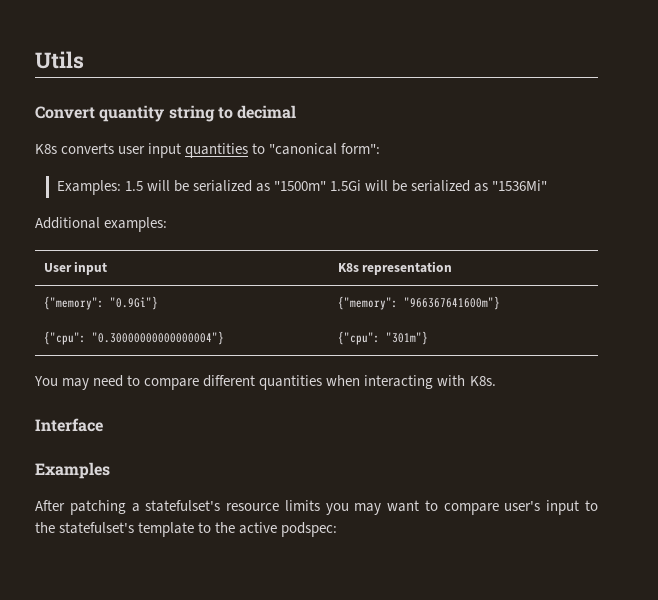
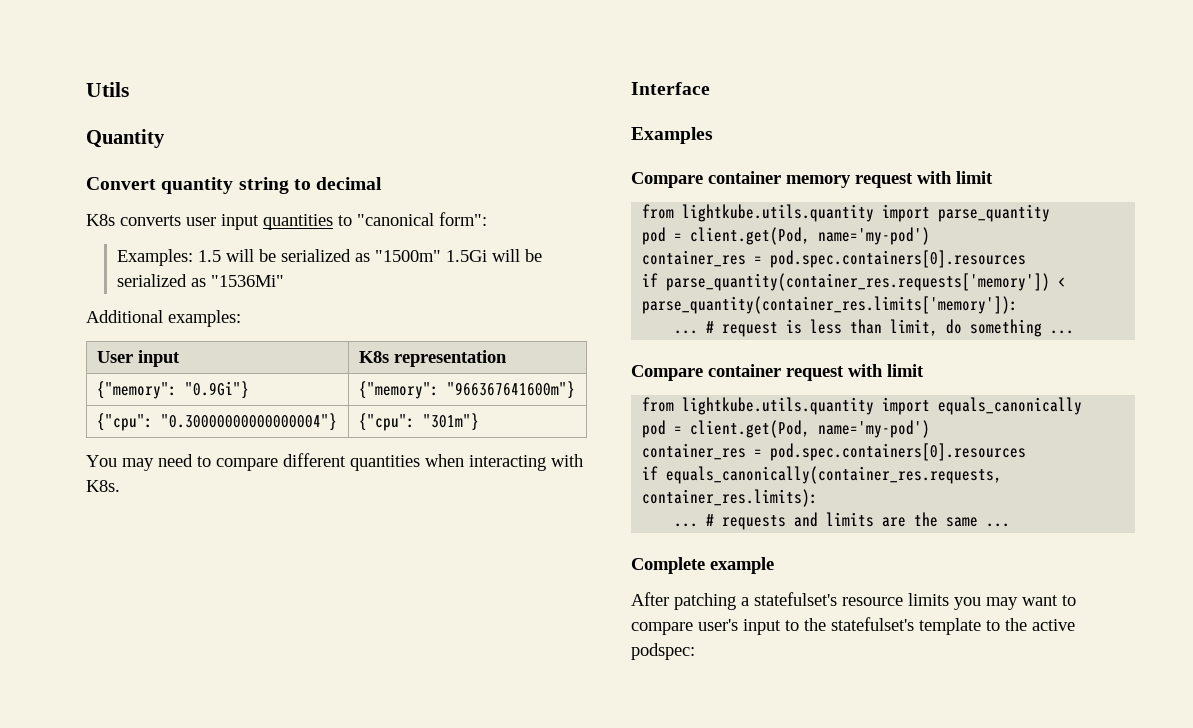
(84, 60) none -> [86,129,165,148] // Quantity
(110, 470) none -> [631,171,993,188] [642,204,1051,222] [642,227,931,245] [642,250,1027,268] [642,273,1067,291] [642,296,1019,314] [674,319,1075,337] [631,364,924,381] [642,397,1083,415] [642,420,931,438] [642,443,1027,461] [642,466,1003,484] [642,489,819,507] [674,512,1011,530] [631,557,774,574] // Compare container memory request with limit // from lightkube.utils.quantity import parse_quantity // pod = client.get(Pod, name='my-pod') // container_res = pod.spec.containers[0].resources // if parse_quantity(container_res.requests['memory']) < parse_quantity(container_res.limits['memory']): // ... # request is less than limit, do something ... // Compare container request with limit // from lightkube.utils.quantity import equals_canonically // pod = client.get(Pod, name='my-pod') // container_res = pod.spec.containers[0].resources // if equals_canonically(container_res.requests, container_res.limits): // ... # requests and limits are the same ... // Complete example

